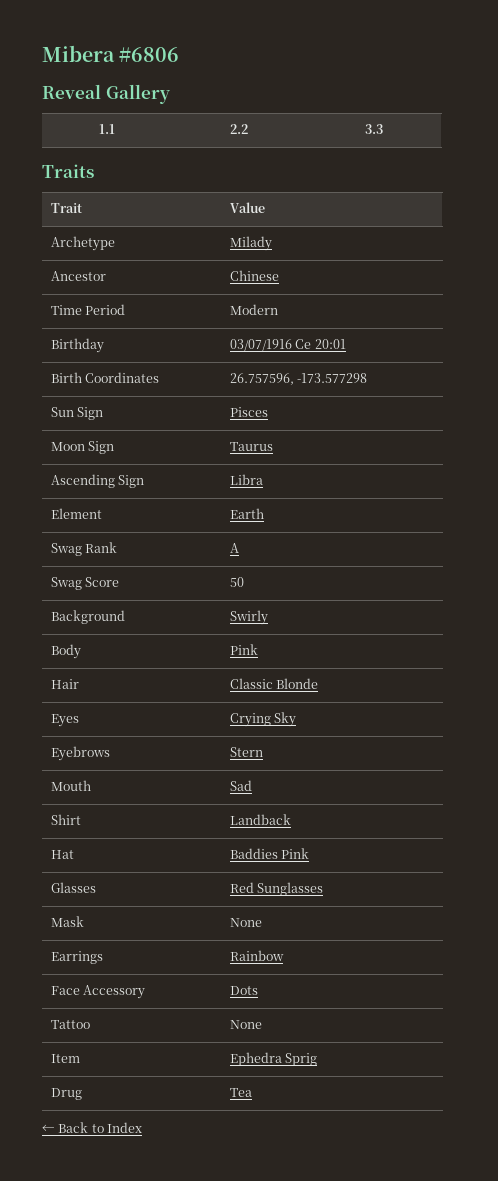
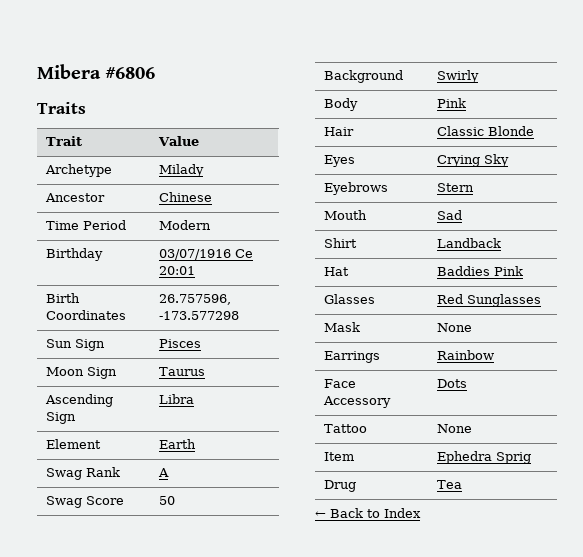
[42,84,170,104] [98,124,115,134] [229,124,248,134] [365,124,383,134] // Reveal Gallery // 1.1 | 2.2 | 3.3 -> (156, 73) none

